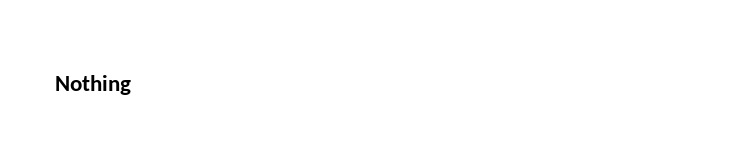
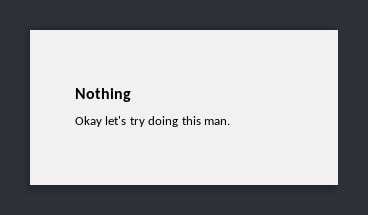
(131, 85) none -> [75,116,230,127] // Okay let's try doing this man.

